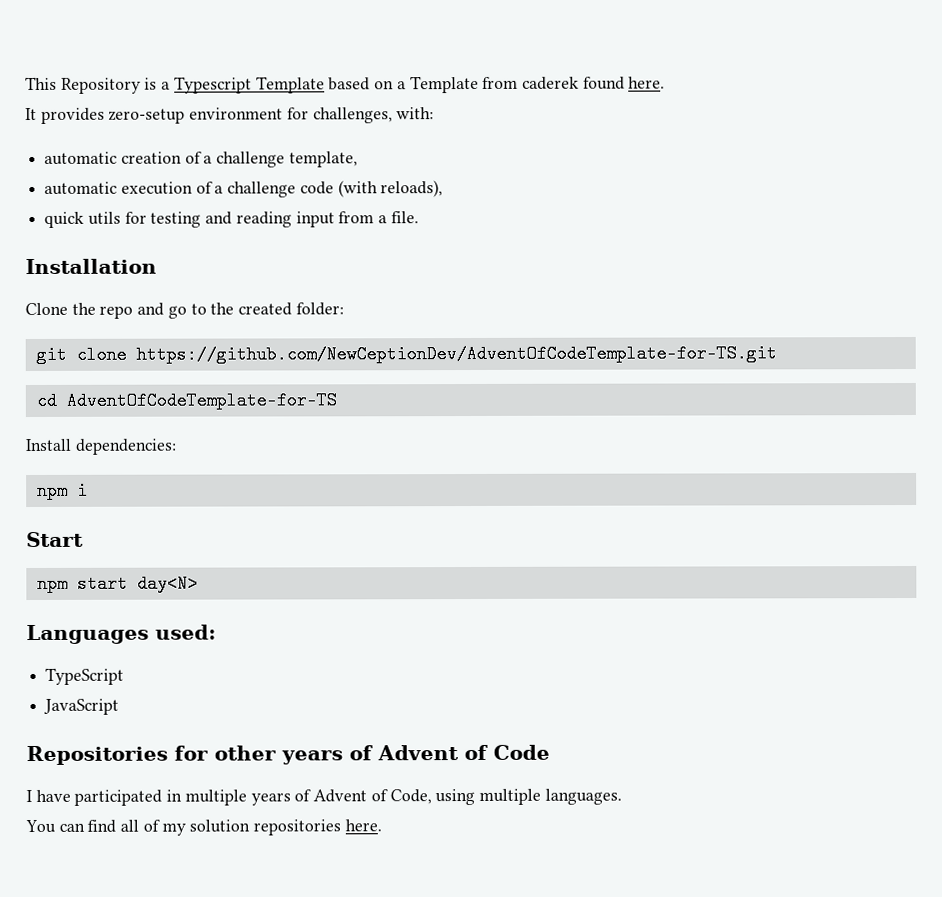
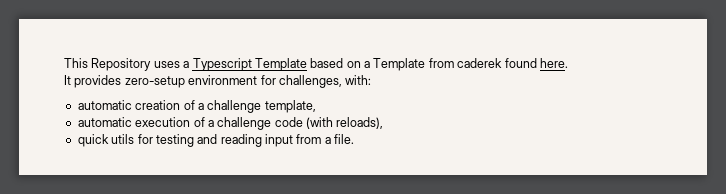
[144,77,158,90] is -> [153,61,180,68] uses
[25,258,157,275] [25,302,344,319] [35,344,777,364] [35,391,337,410] [25,438,177,455] [36,481,88,500] [26,531,84,548] [36,574,198,593] [26,624,216,645] [45,667,125,685] [43,698,120,715] [26,744,550,766] [26,788,622,806] [25,819,382,836] // Installation // Clone the repo and go to the created folder: // git clone https://github.com/NewCeptionDev/AdventOfCodeTemplate-for-TS.git // cd AdventOfCodeTemplate-for-TS // Install dependencies: // npm i // Start // npm start day<N> // Languages used: // TypeScript // JavaScript // Repositories for other years of Advent of Code // I have participated in multiple years of Advent of Code, using multiple languages. // You can find all of my solution repositories here. -> (355, 139) none

